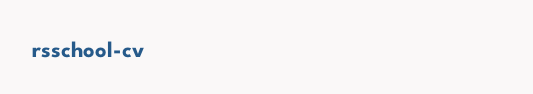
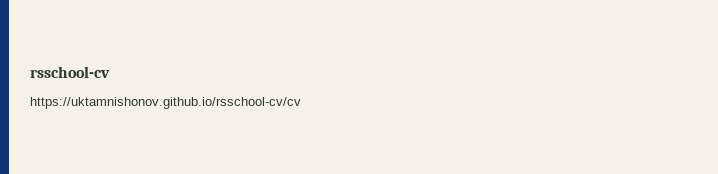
(144, 49) none -> [30,97,301,109] // https://uktamnishonov.github.io/rsschool-cv/cv

